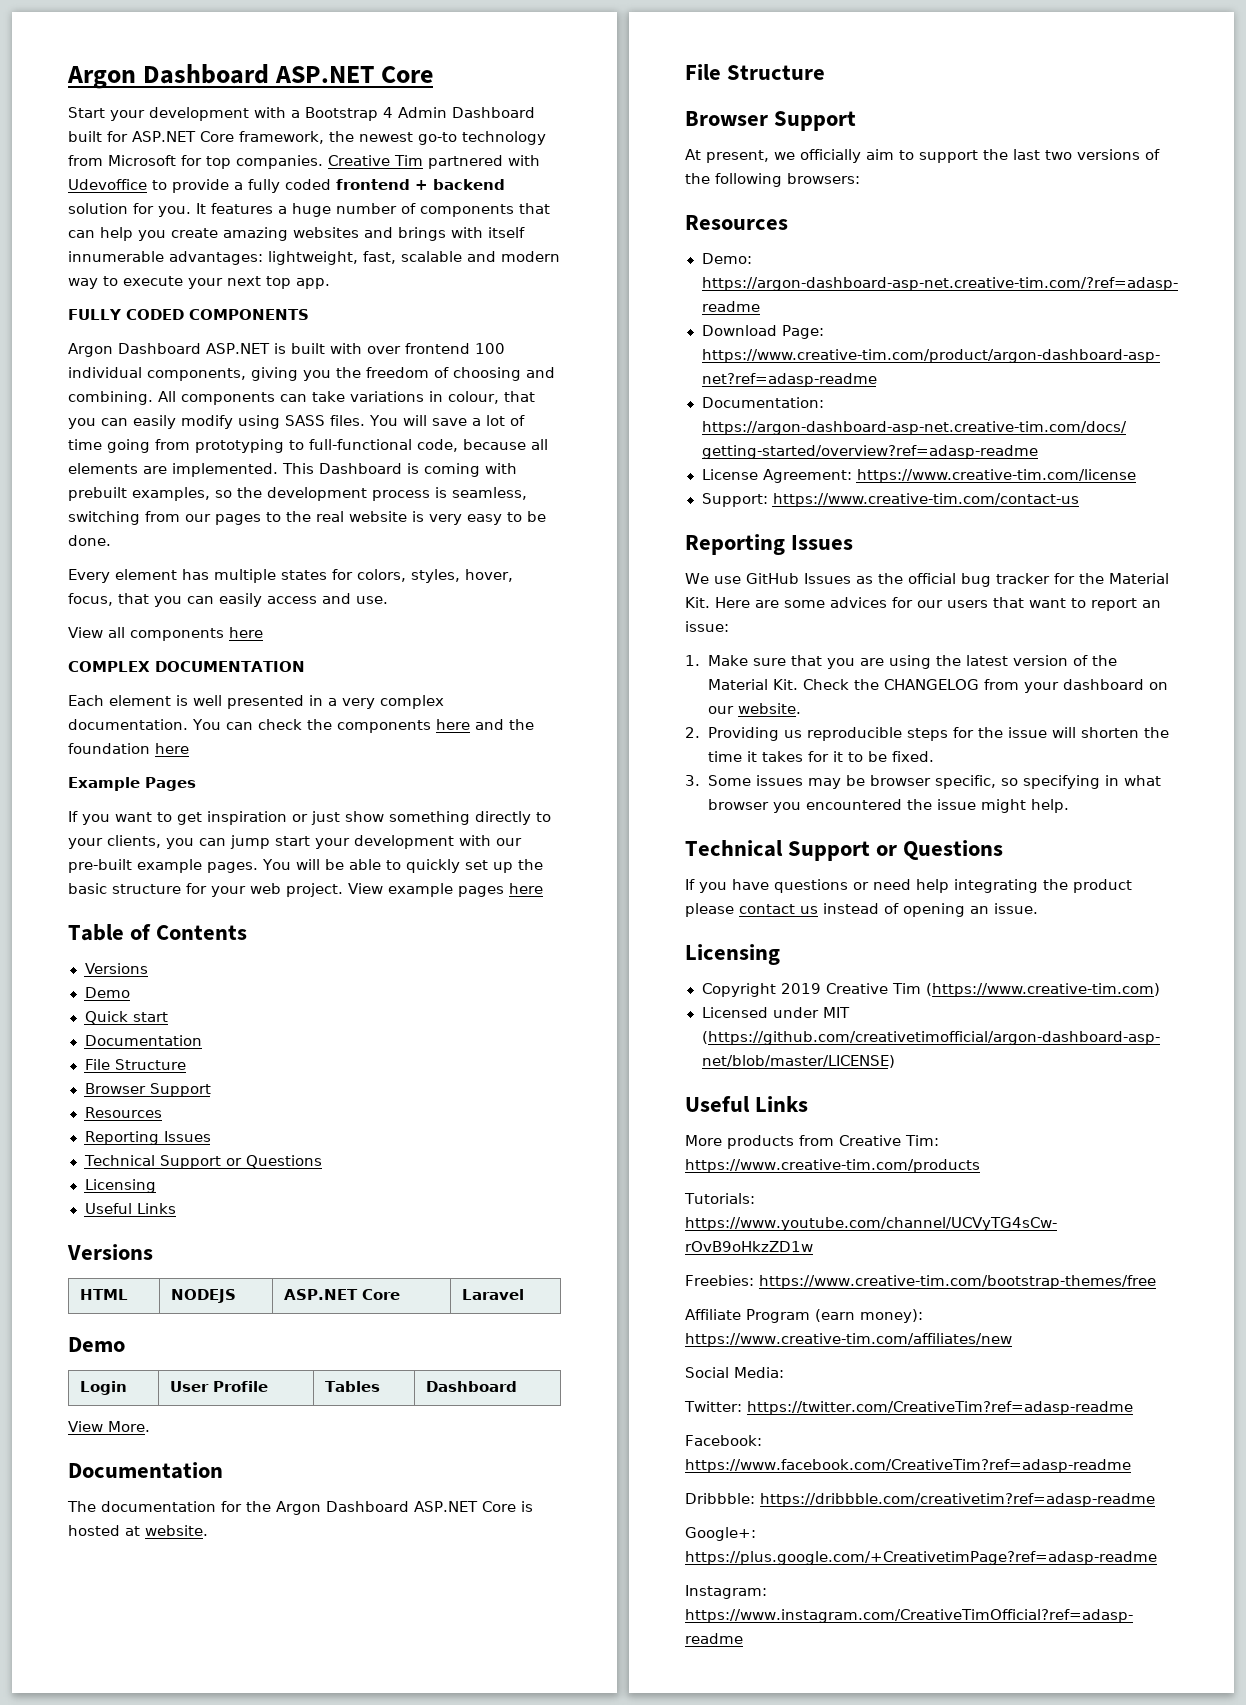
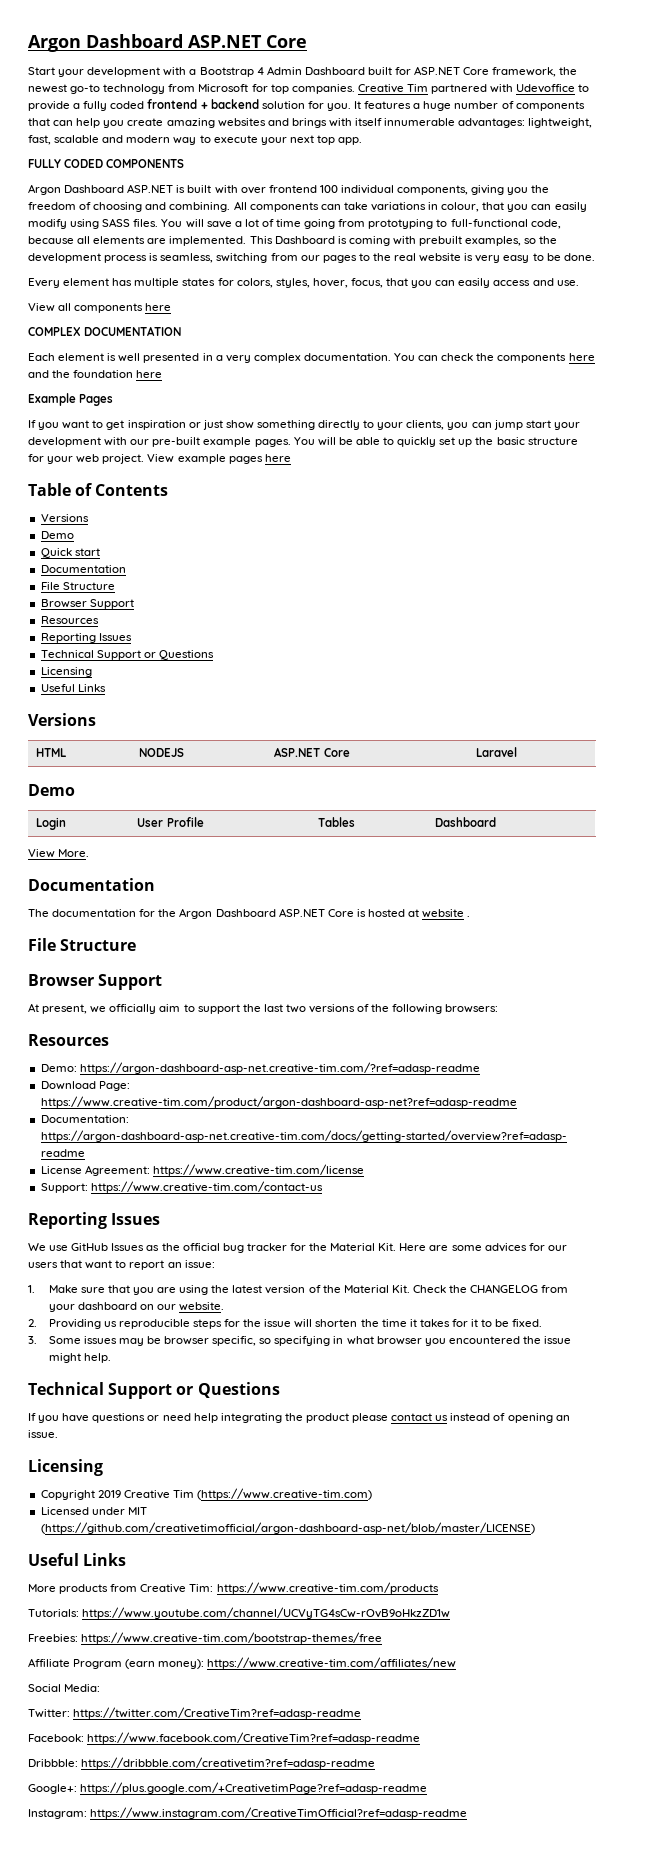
[145,1525,208,1536] website. -> [422,909,471,918] website .

